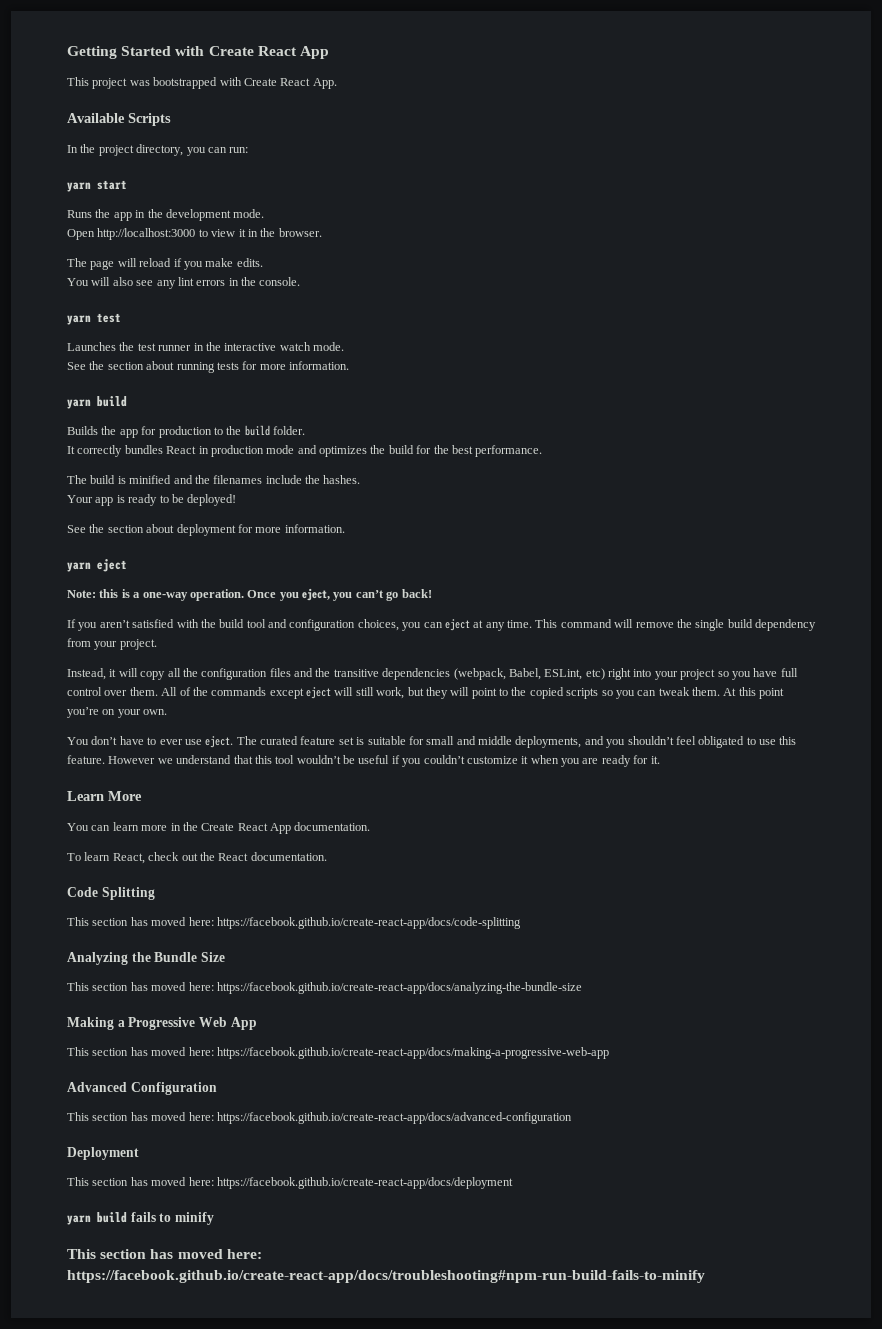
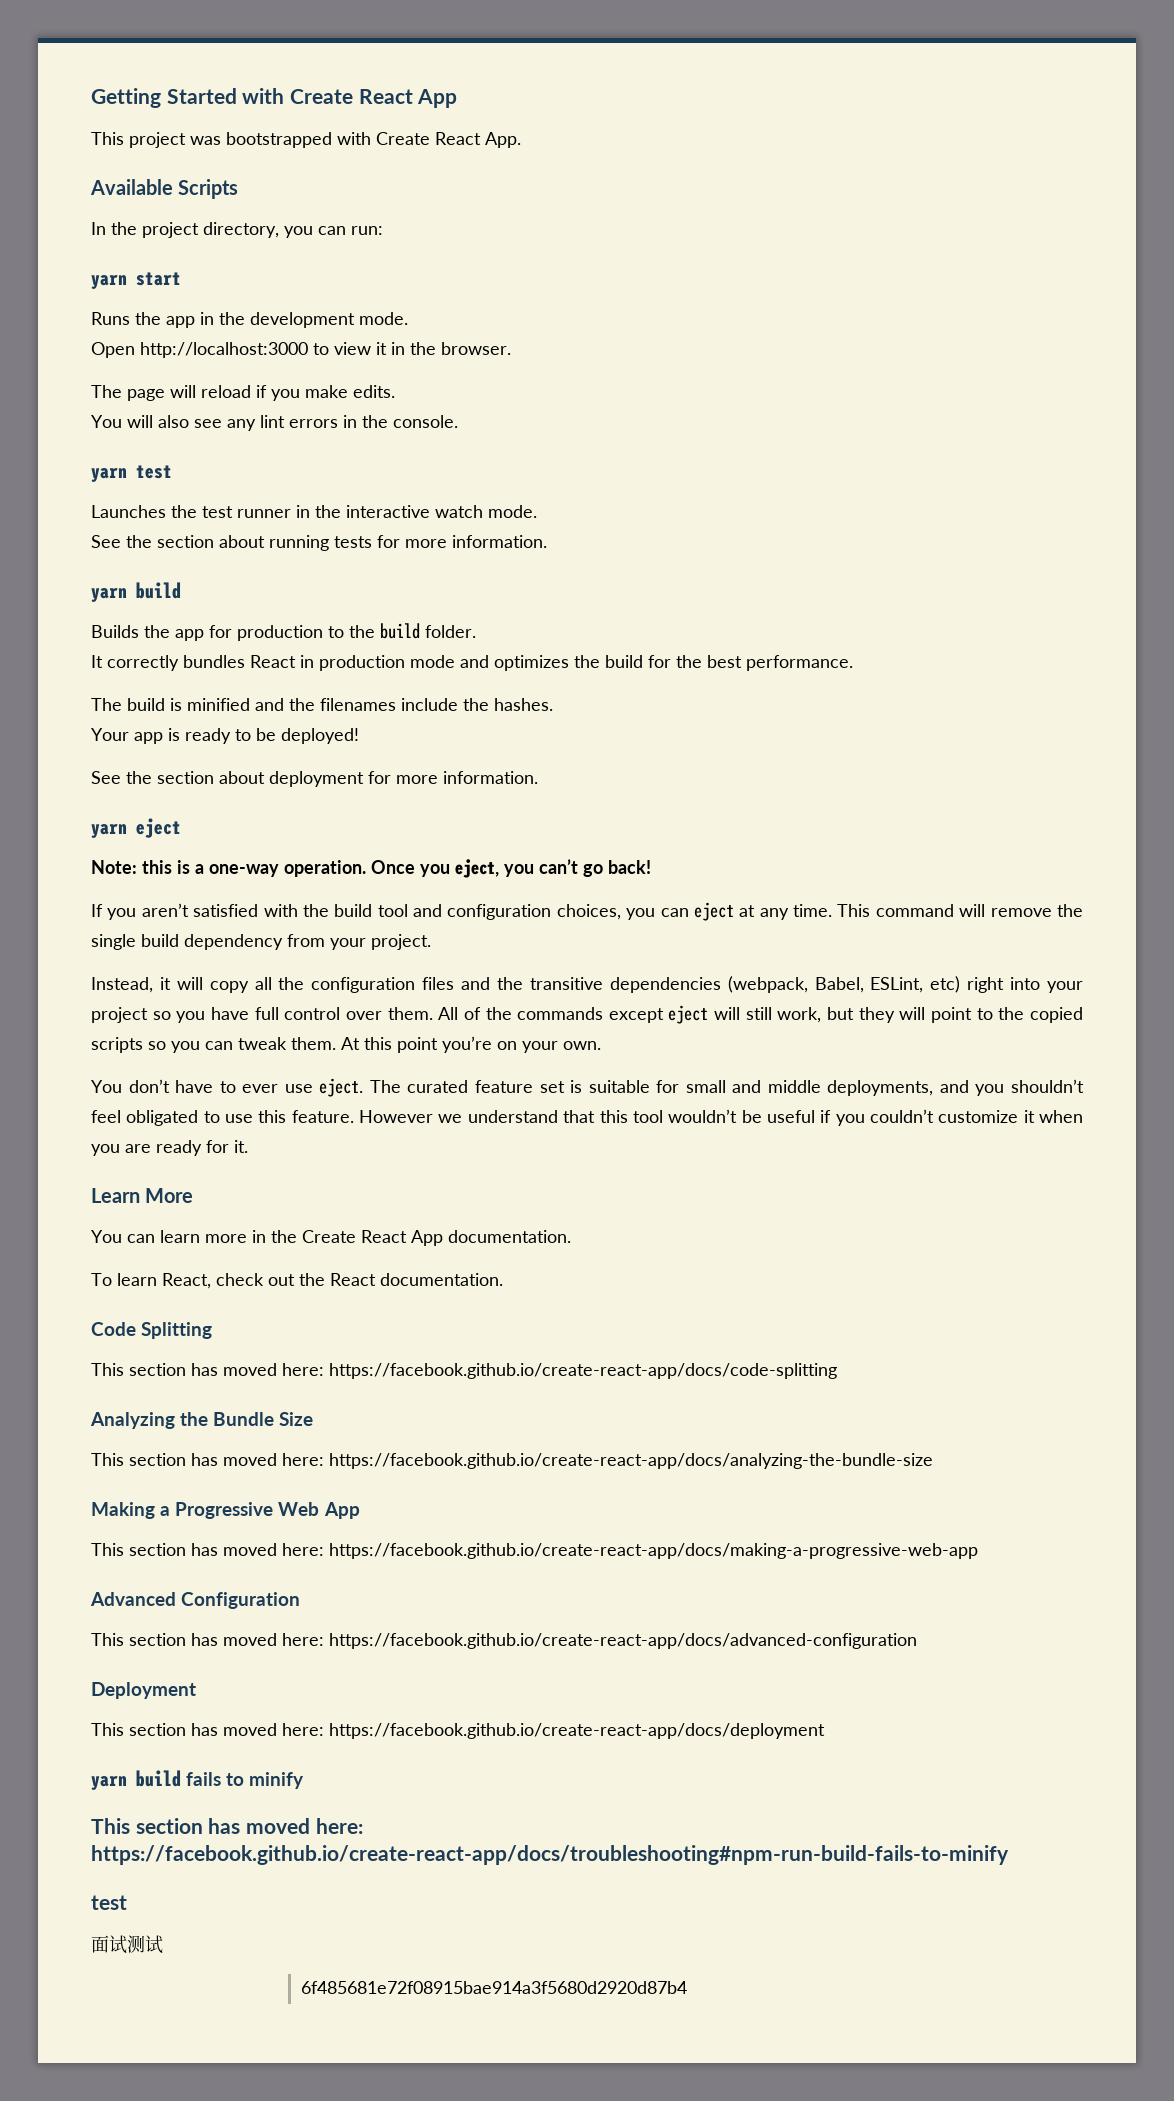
(705, 1276) none -> [91,1895,127,1910] [91,1935,163,1954] [300,1981,687,1994] // test // 面试测试 // 6f485681e72f08915bae914a3f5680d2920d87b4

